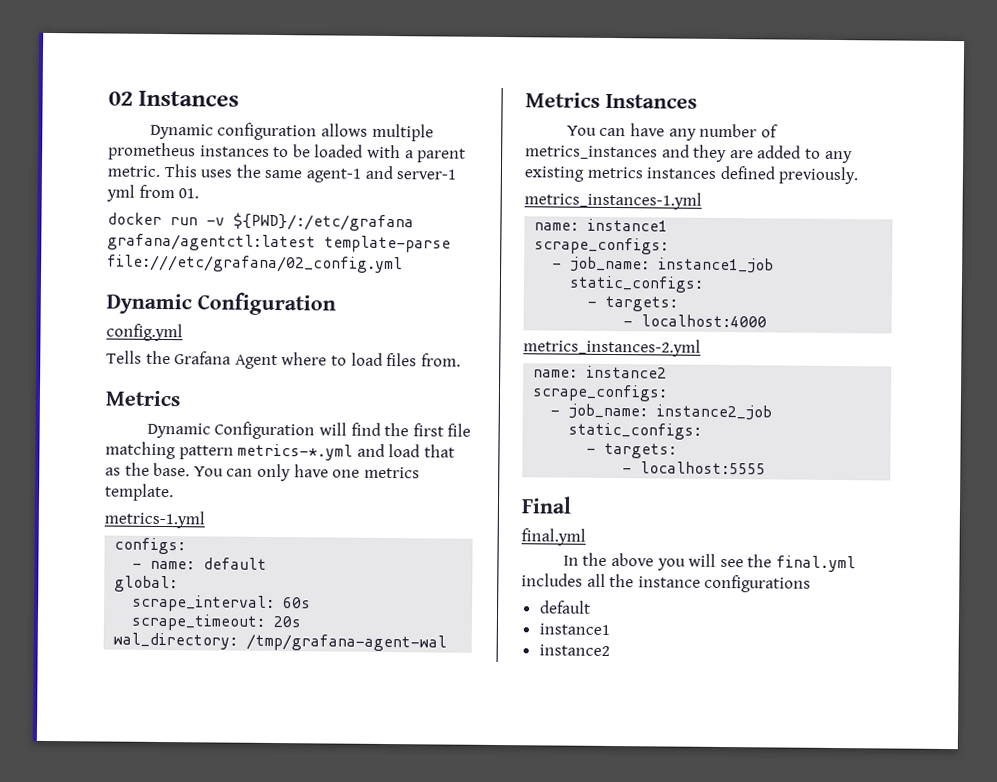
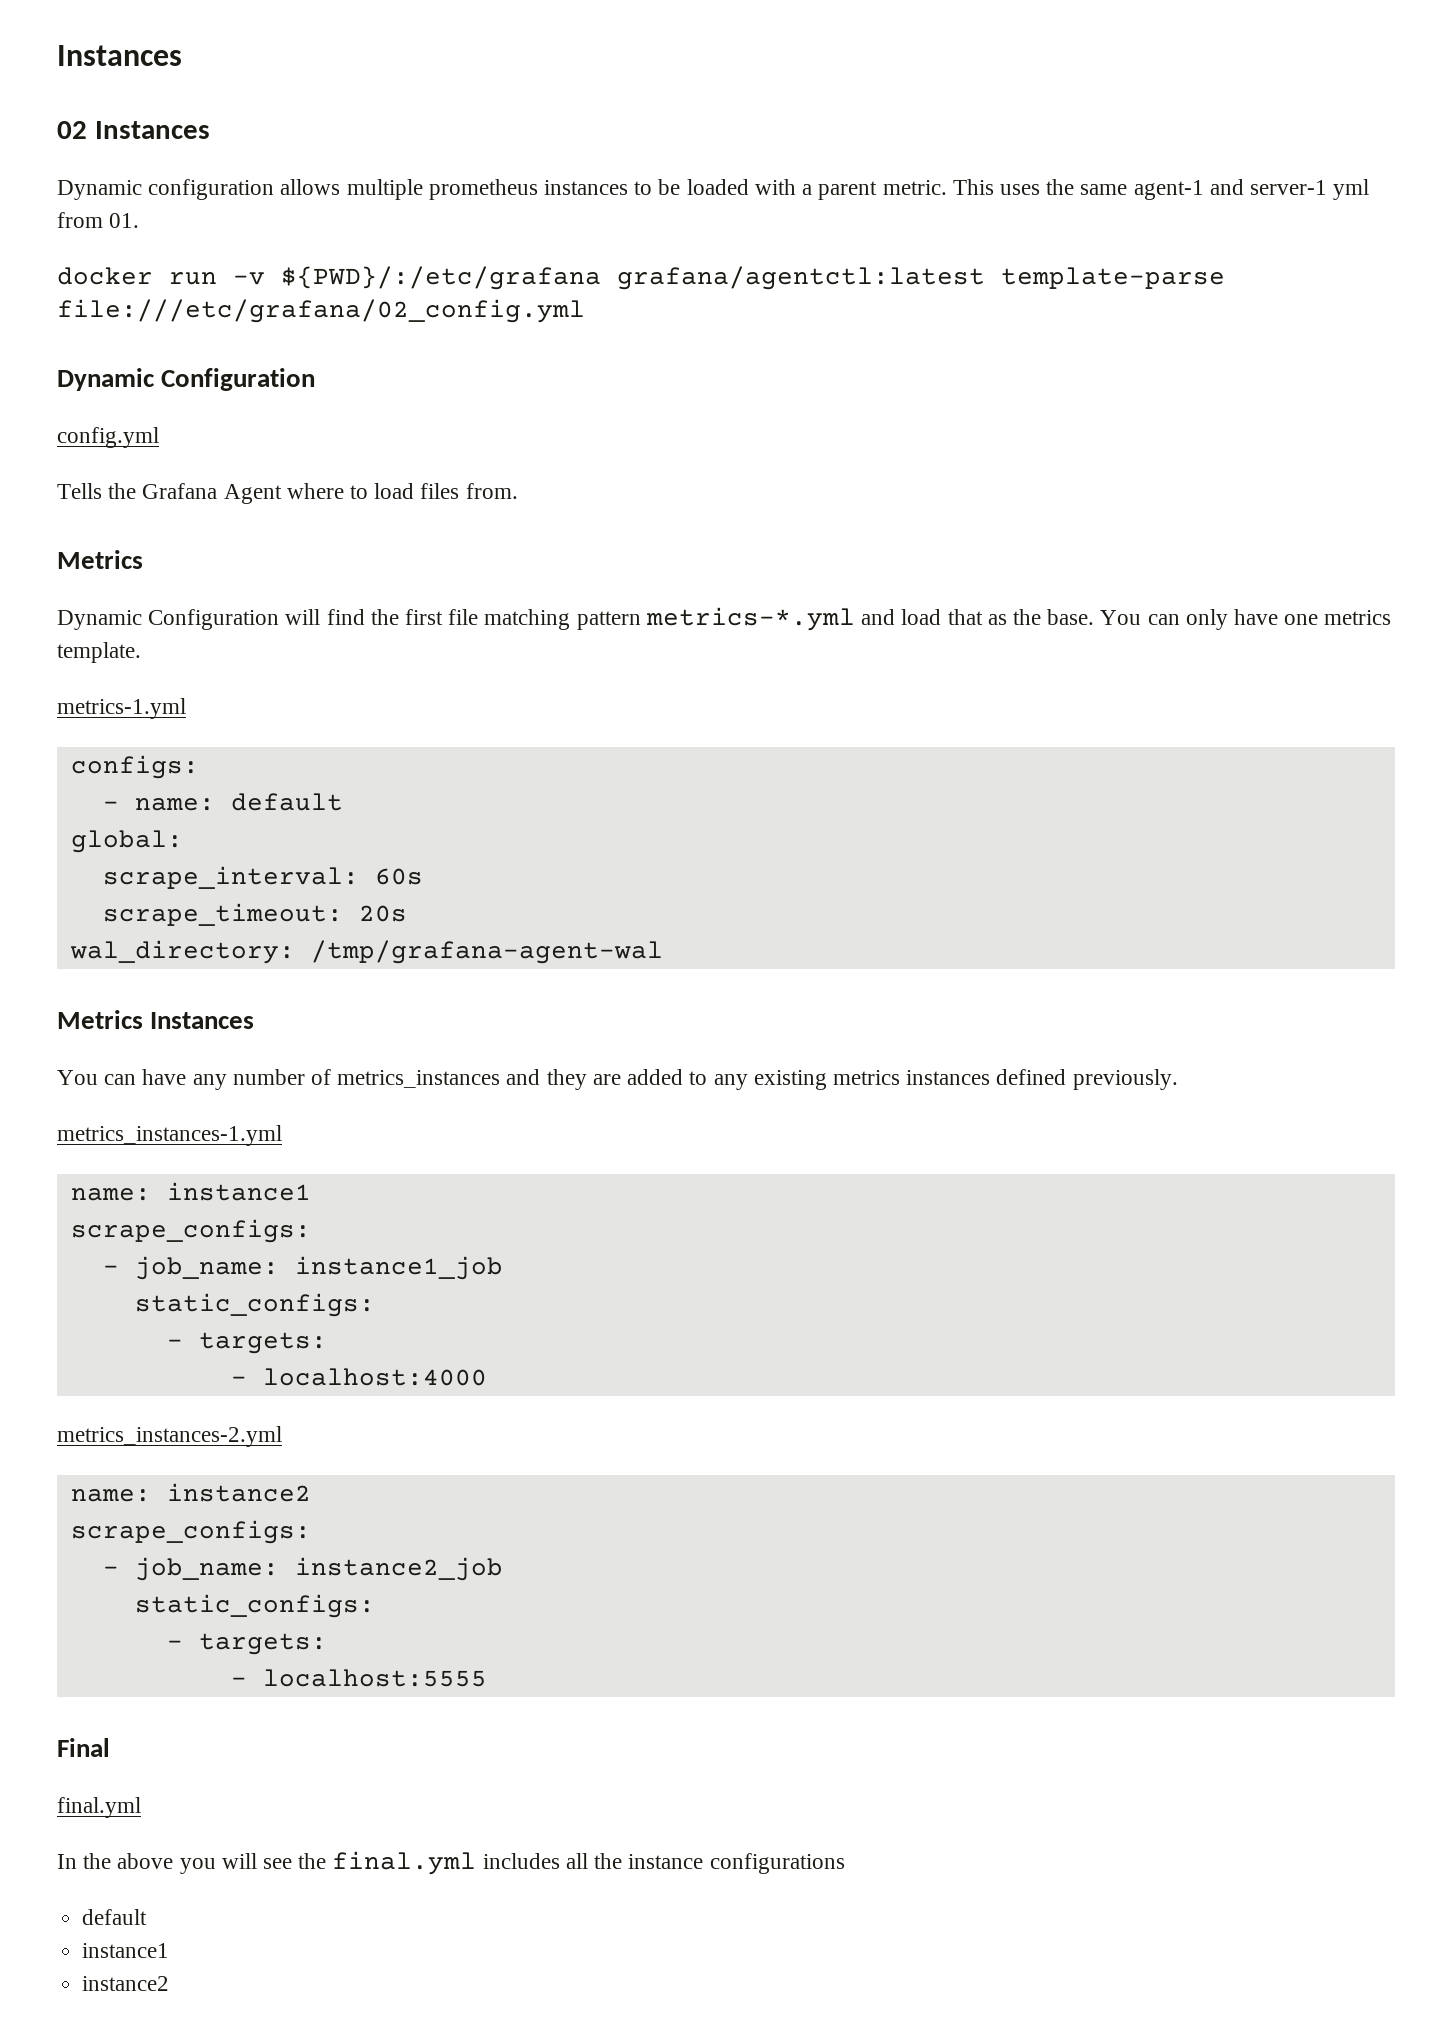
(108, 98) none -> [57,45,182,66] Instances //

